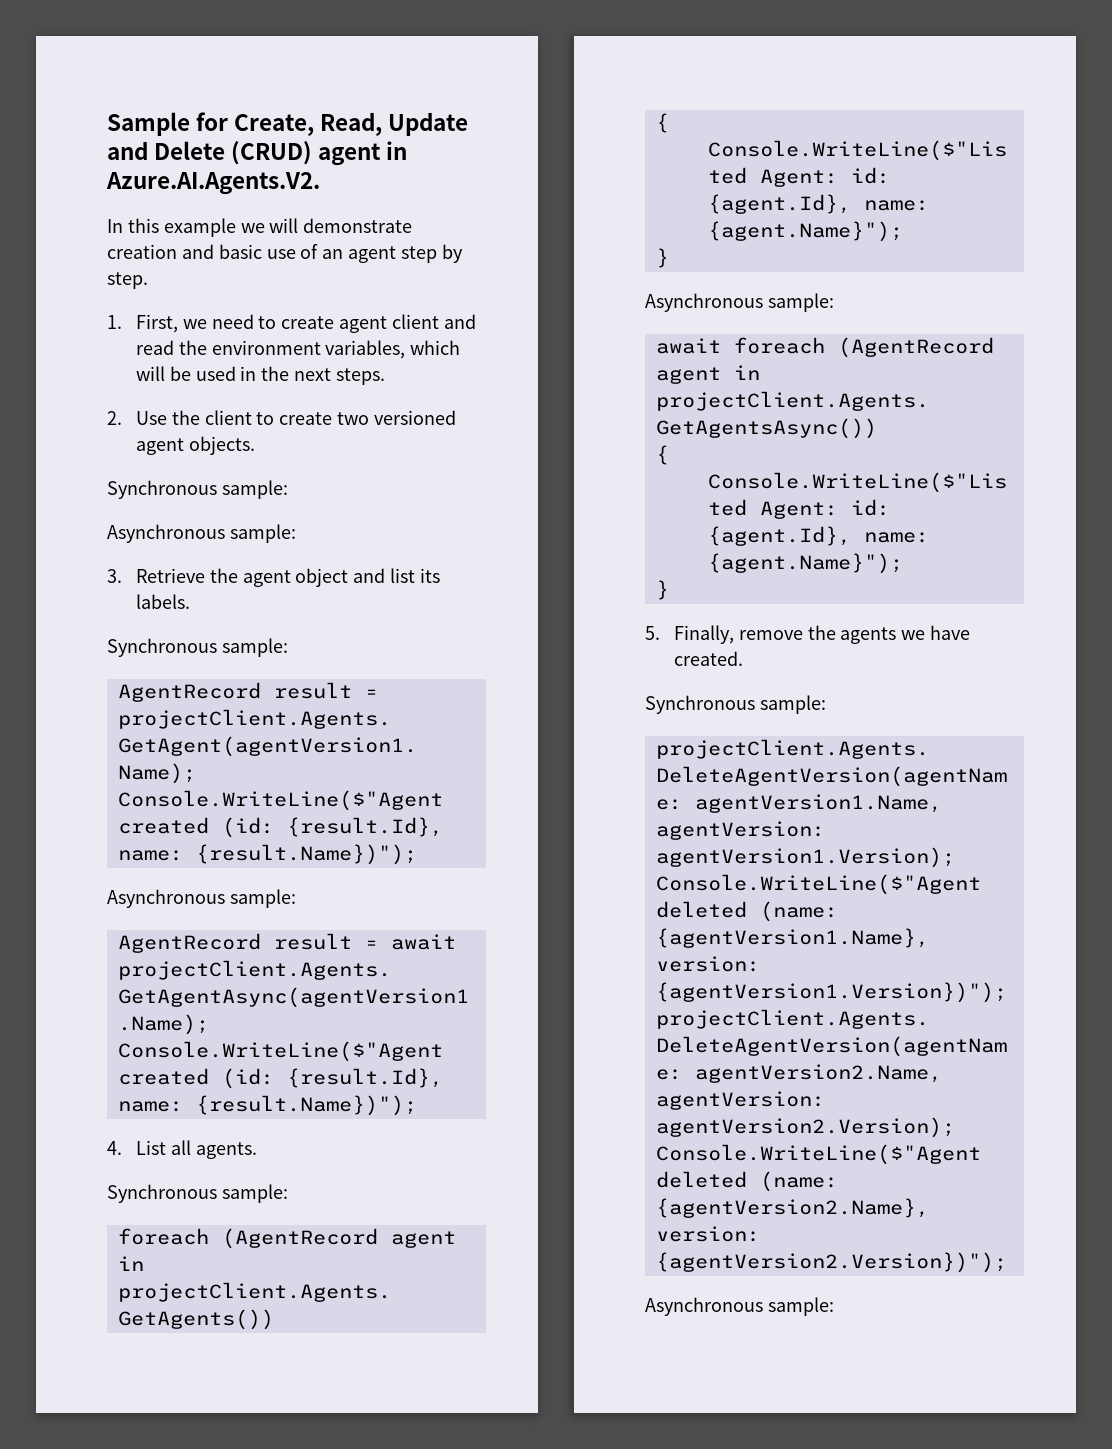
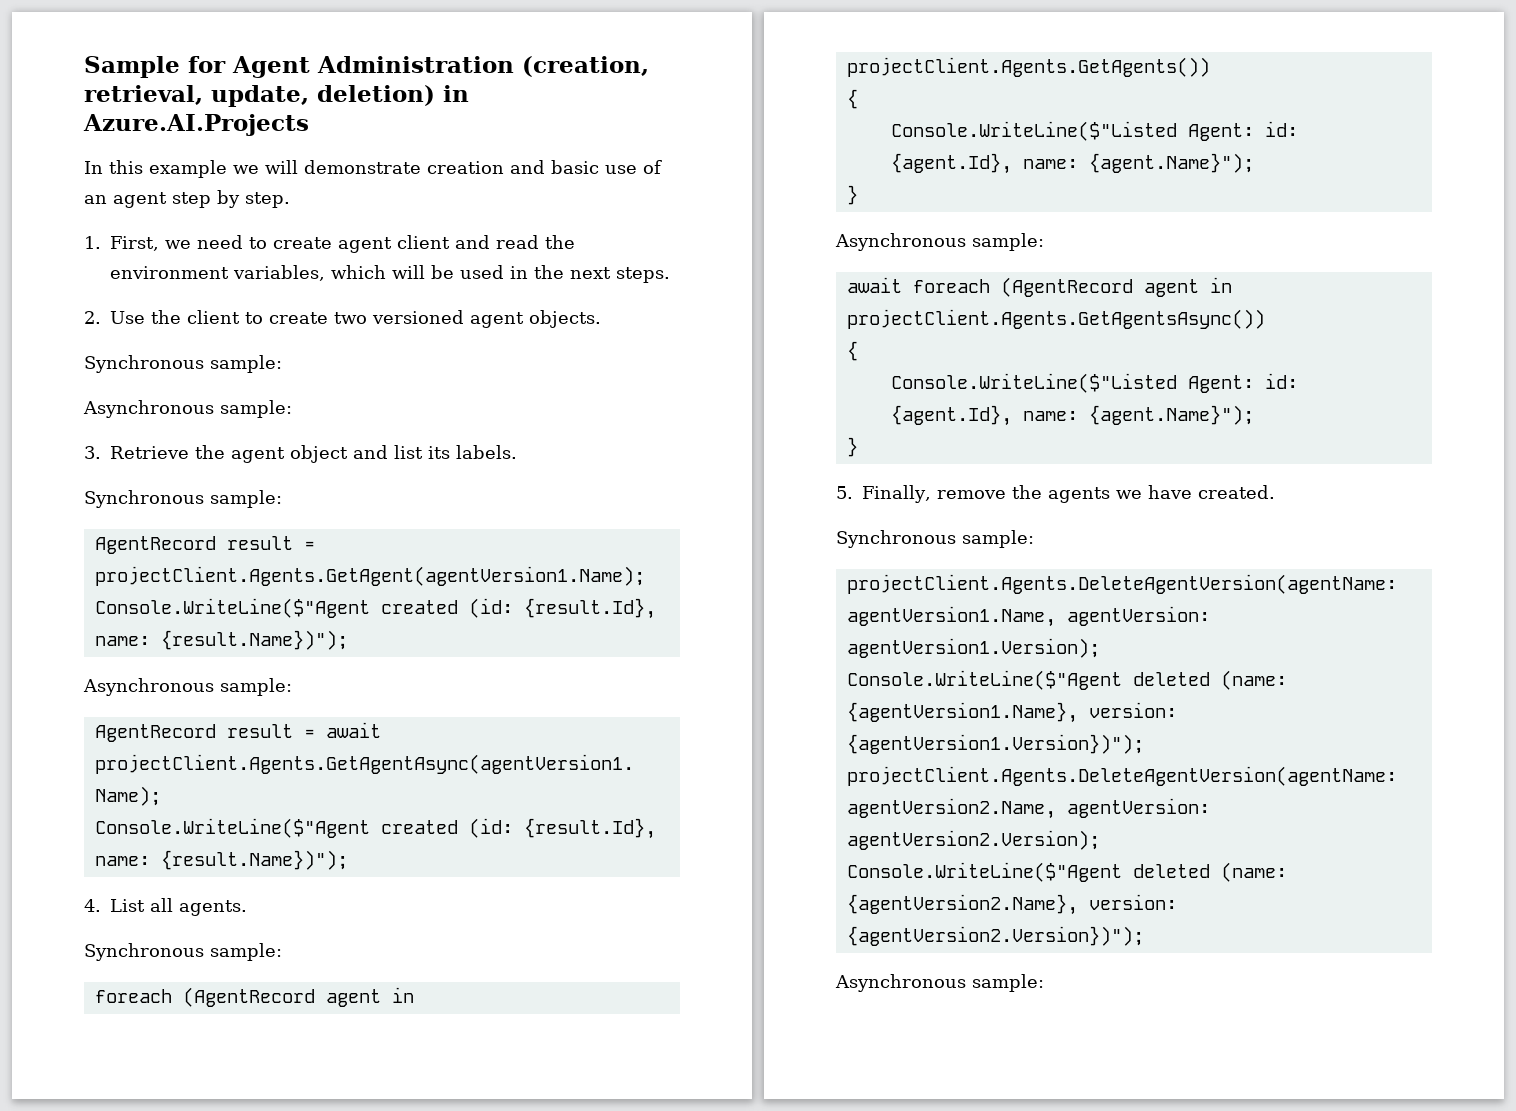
[234,112,469,136] [107,141,408,166] [106,172,320,195] Create, Read, Update and Delete (CRUD) agent in Azure.AI.Agents.V2. -> [232,56,649,78] [84,85,469,107] [83,114,309,136] Agent Administration (creation, retrieval, update, deletion) in Azure.AI.Projects

